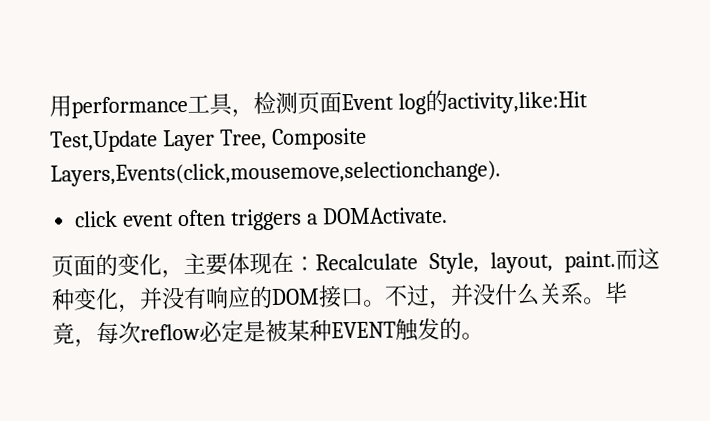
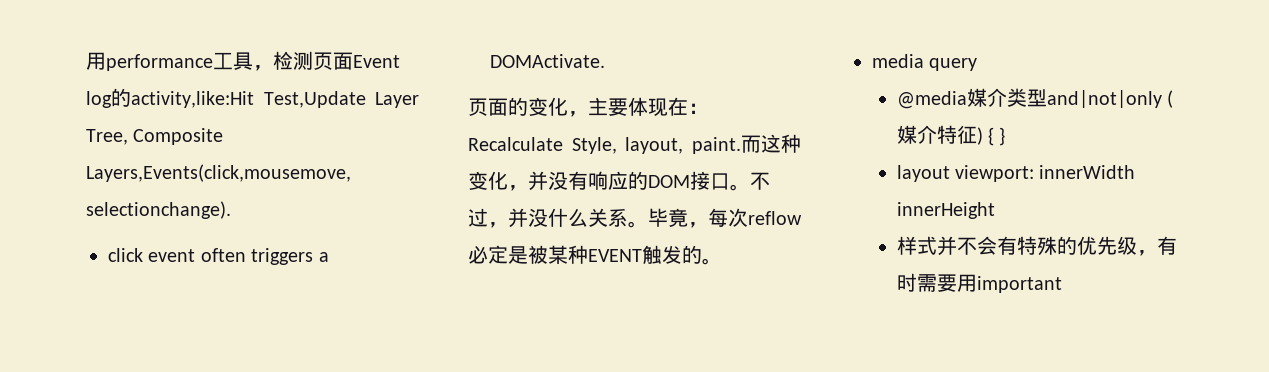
(484, 336) none -> [872,54,978,71] [896,88,1173,109] [896,125,1006,146] [896,165,1136,182] [896,202,995,219] [896,236,1177,256] [896,273,1062,293] // media query // @media媒介类型and|not|only (媒介特征) { } // layout viewport: innerWidth innerHeight // 样式并不会有特殊的优先级，有时需要用important

